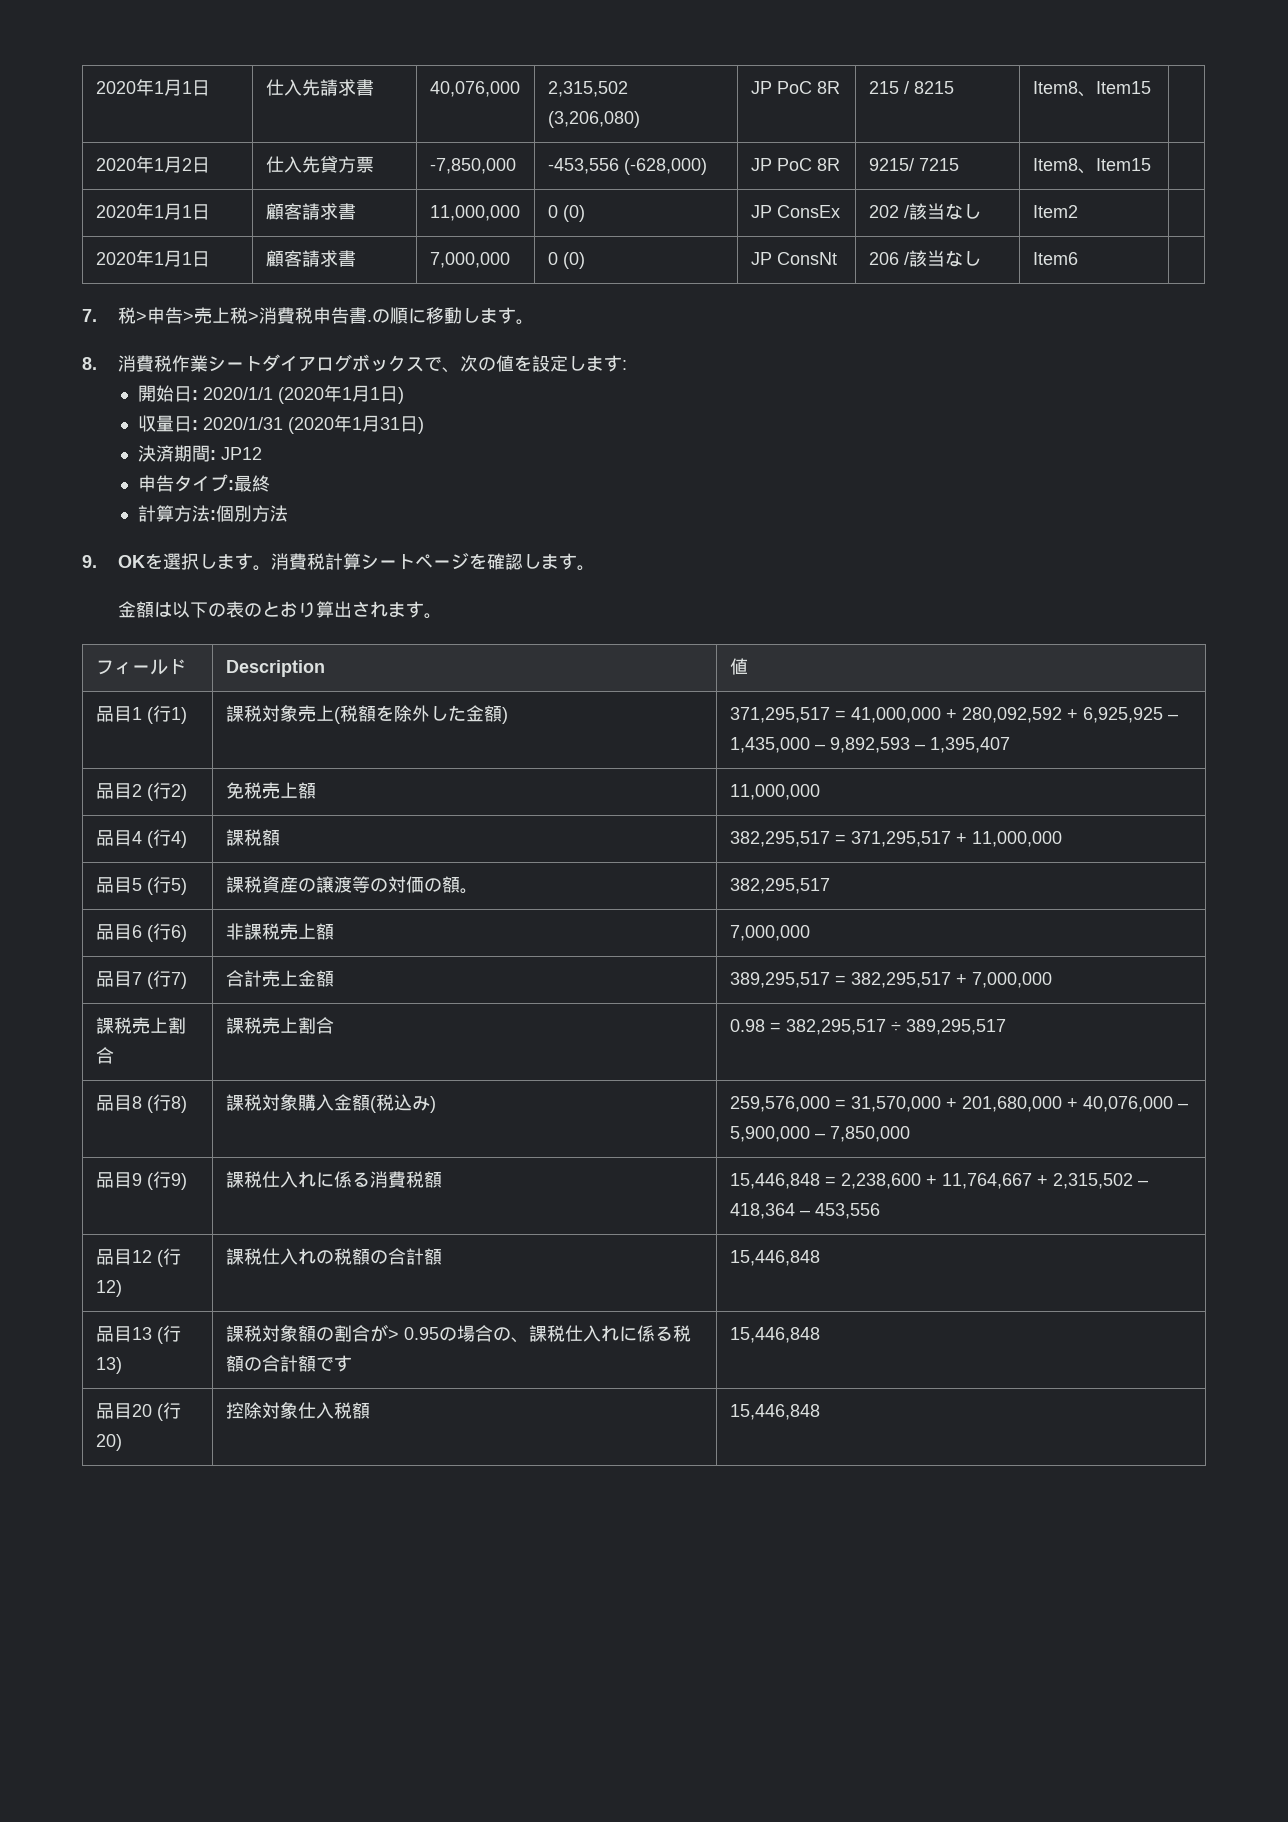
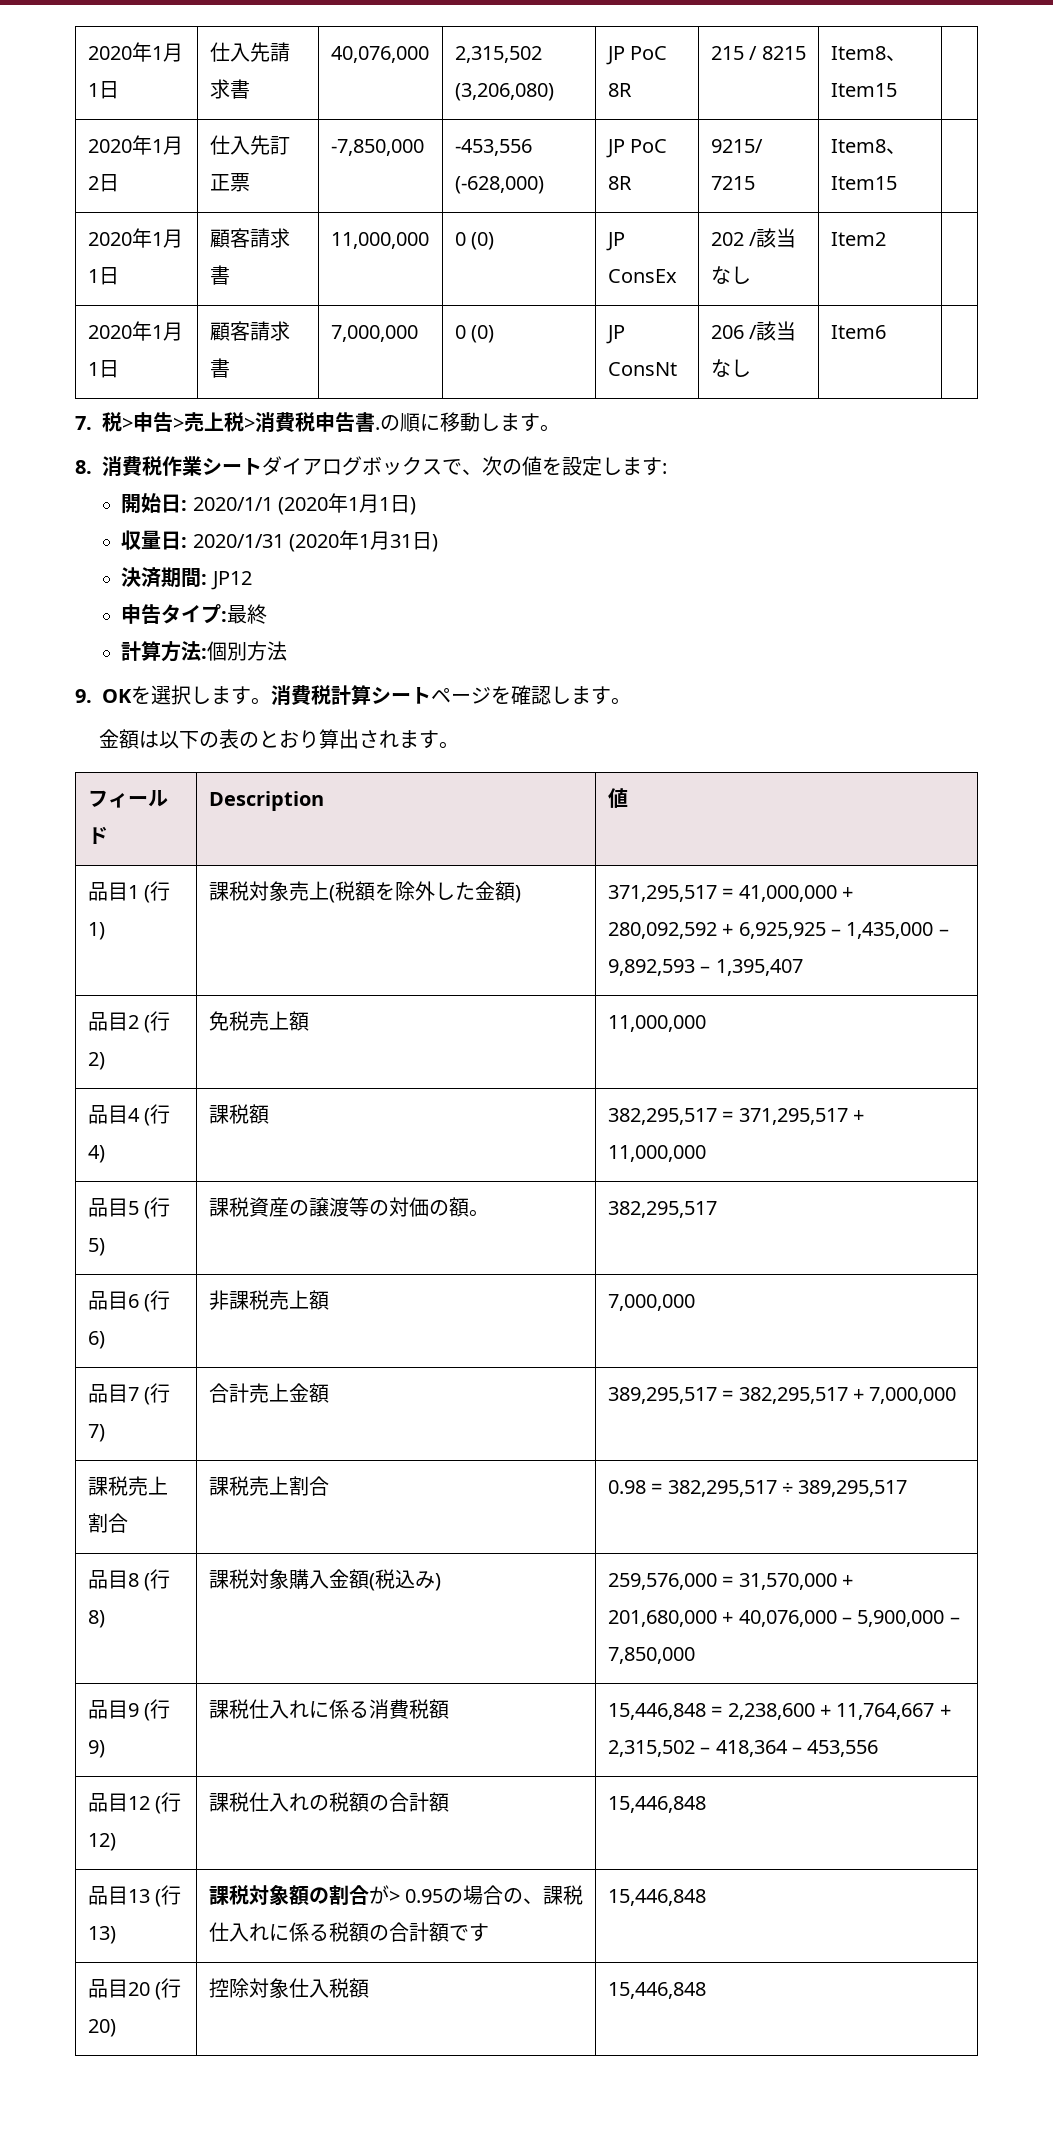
[319,156,356,173] 貸方 -> [269,136,290,155] [209,174,230,191] 訂正

